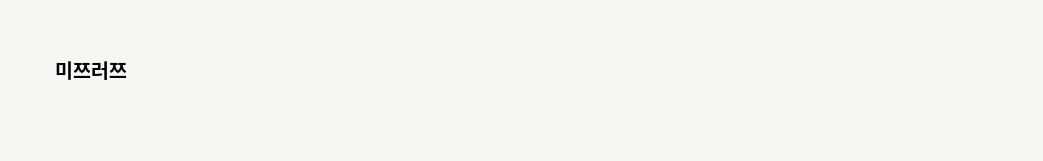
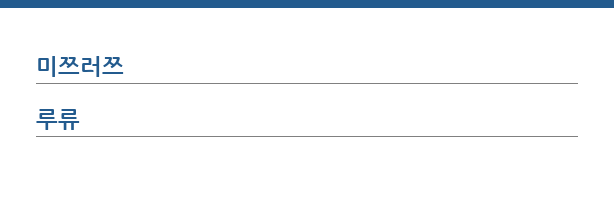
(127, 70) none -> [36,109,80,130] // 루류

